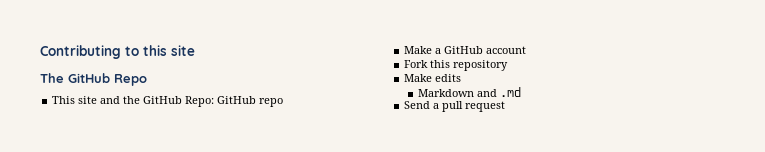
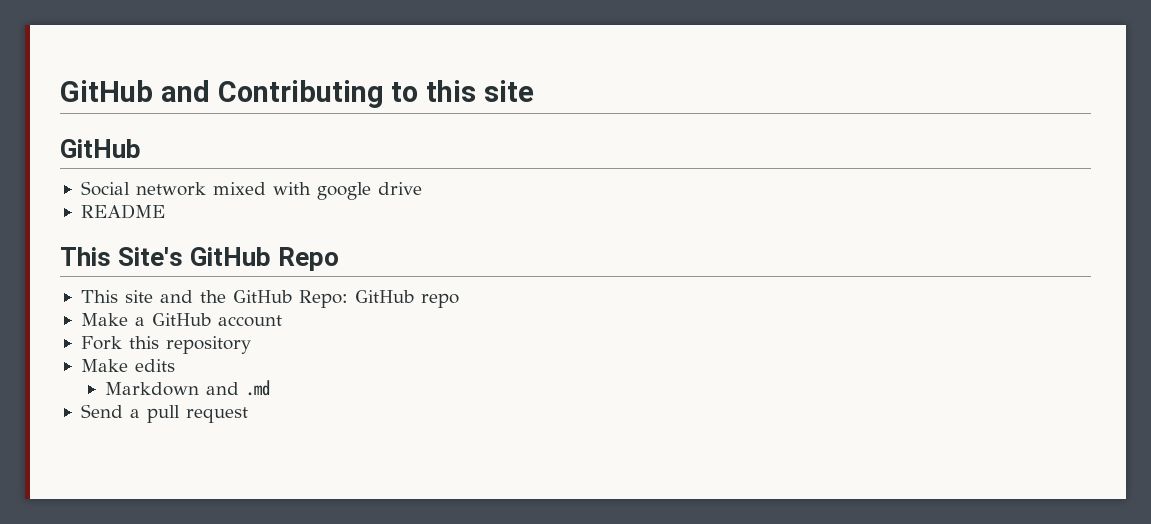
(40, 52) none -> [60,80,210,102] GitHub and
[40,73,64,83] The -> [60,139,141,158] [80,181,422,200] [80,204,165,219] [60,247,184,266] GitHub // Social network mixed with google drive // README // This Site's

